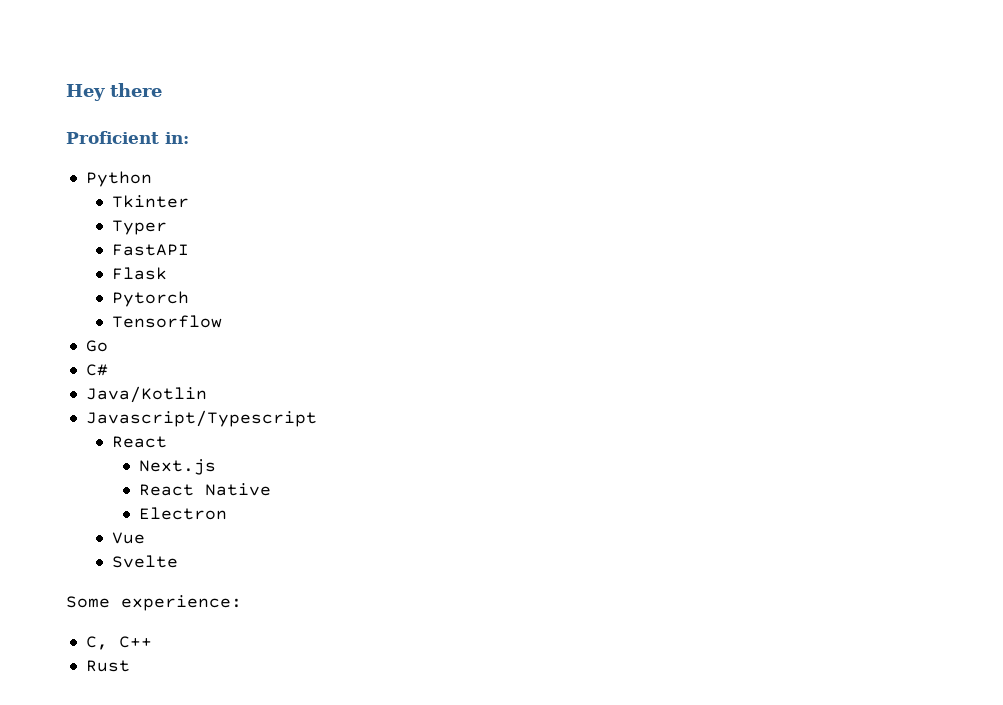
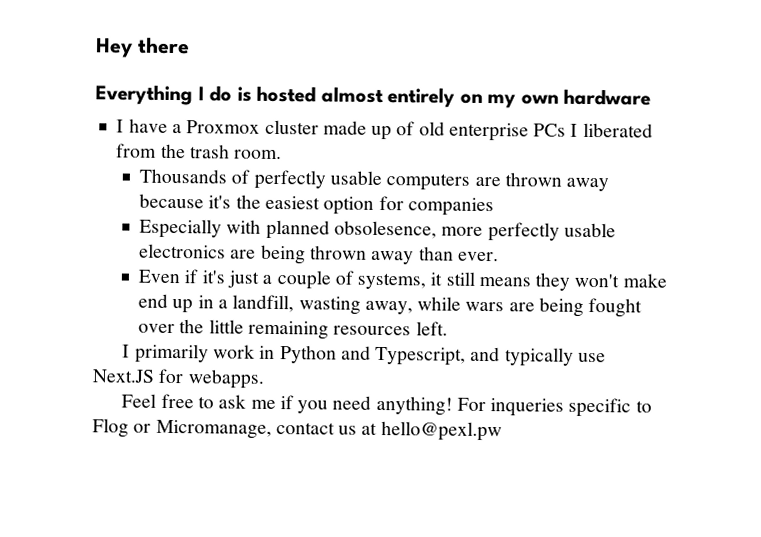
[66,131,189,144] [85,171,152,187] [112,195,190,208] [112,220,168,235] [112,244,190,256] [112,267,168,280] [112,291,190,307] [112,315,223,328] [85,340,108,352] [85,364,108,376] [85,386,207,403] [85,410,317,427] [112,436,168,448] [138,459,216,475] [138,483,271,496] [138,507,227,520] [112,532,146,544] [112,555,179,568] [66,595,242,611] [85,636,152,650] [85,660,130,672] Proficient in: // Python // Tkinter // Typer // FastAPI // Flask // Pytorch // Tensorflow // Go // C# // Java/Kotlin // Javascript/Typescript // React // Next.js // React Native // Electron // Vue // Svelte // Some experience: // C, C++ // Rust -> [95,84,652,109] [116,118,653,142] [116,143,283,160] [139,168,610,192] [139,193,494,217] [139,218,616,242] [139,243,499,265] [138,269,667,291] [138,293,643,318] [138,319,448,340] [122,343,606,367] [92,368,265,389] [121,393,652,418] [92,418,502,442] Everything I do is hosted almost entirely on my own hardware // I have a Proxmox cluster made up of old enterprise PCs I liberated from the trash room. // Thousands of perfectly usable computers are thrown away because it's the easiest option for companies // Especially with planned obsolesence, more perfectly usable electronics are being thrown away than ever. // Even if it's just a couple of systems, it still means they won't make end up in a landfill, wasting away, while wars are being fought over the little remaining resources left. // I primarily work in Python and Typescript, and typically use Next.JS for webapps. // Feel free to ask me if you need anything! For inqueries specific to Flog or Micromanage, contact us at hello@pexl.pw

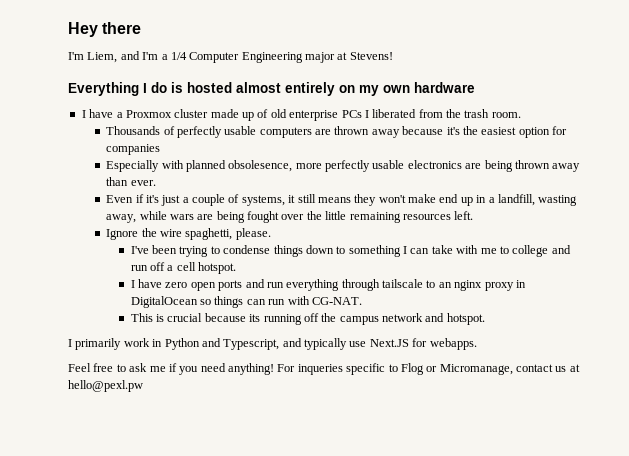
(190, 46) none -> [68,51,393,63] // I'm Liem, and I'm a 1/4 Computer Engineering major at Stevens!
(448, 328) none -> [106,228,271,240] [130,245,571,257] [130,262,237,274] [130,279,526,291] [130,296,362,308] [130,313,485,325] // Ignore the wire spaghetti, please. // I've been trying to condense things down to something I can take with me to college and run off a cell hotspot. // I have zero open ports and run everything through tailscale to an nginx proxy in DigitalOcean so things can run with CG-NAT. // This is crucial because its running off the campus network and hotspot.

